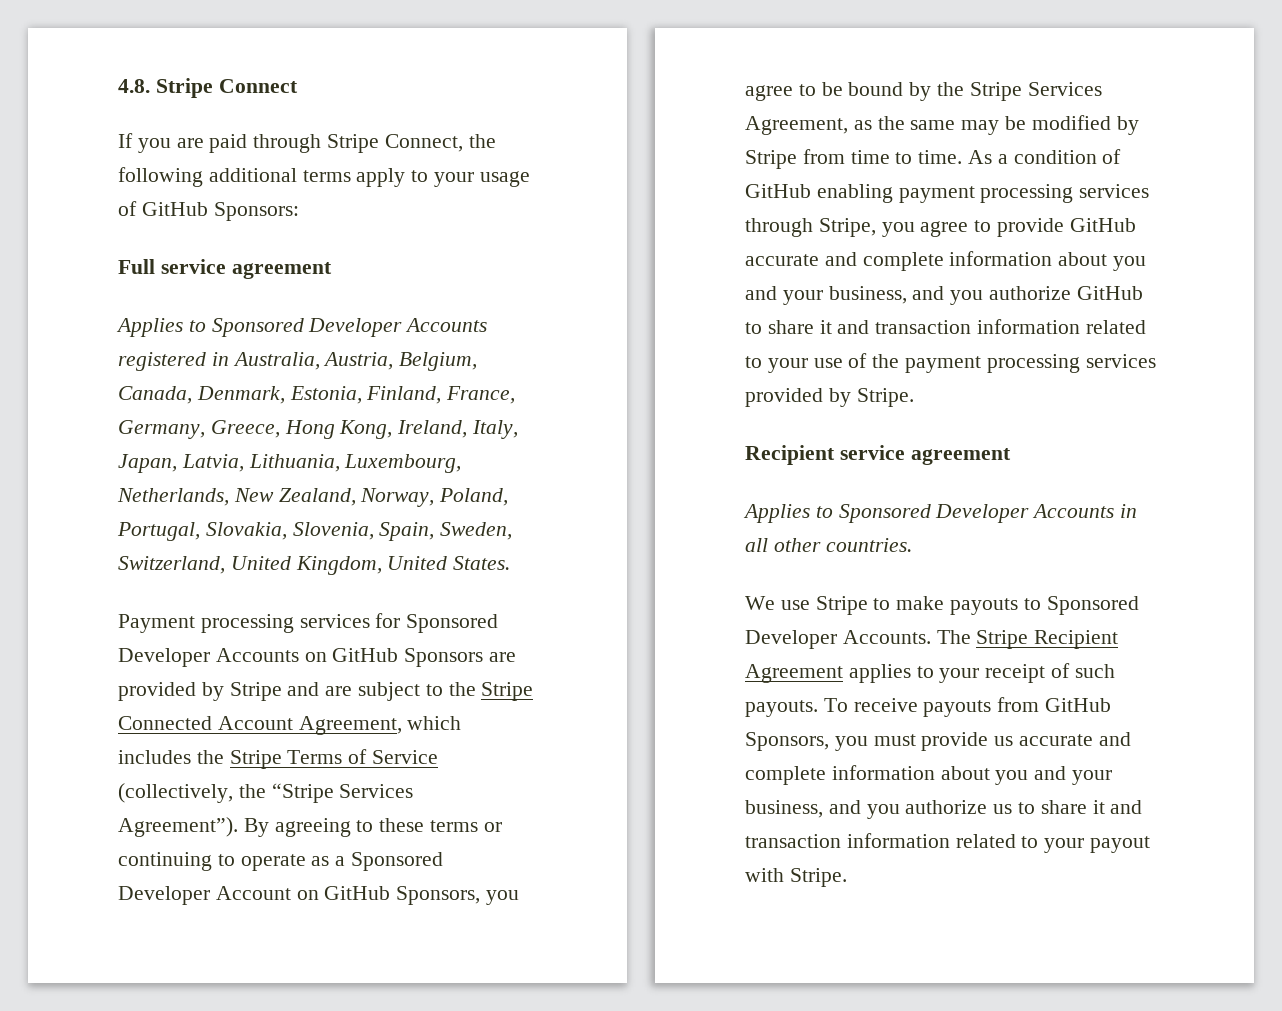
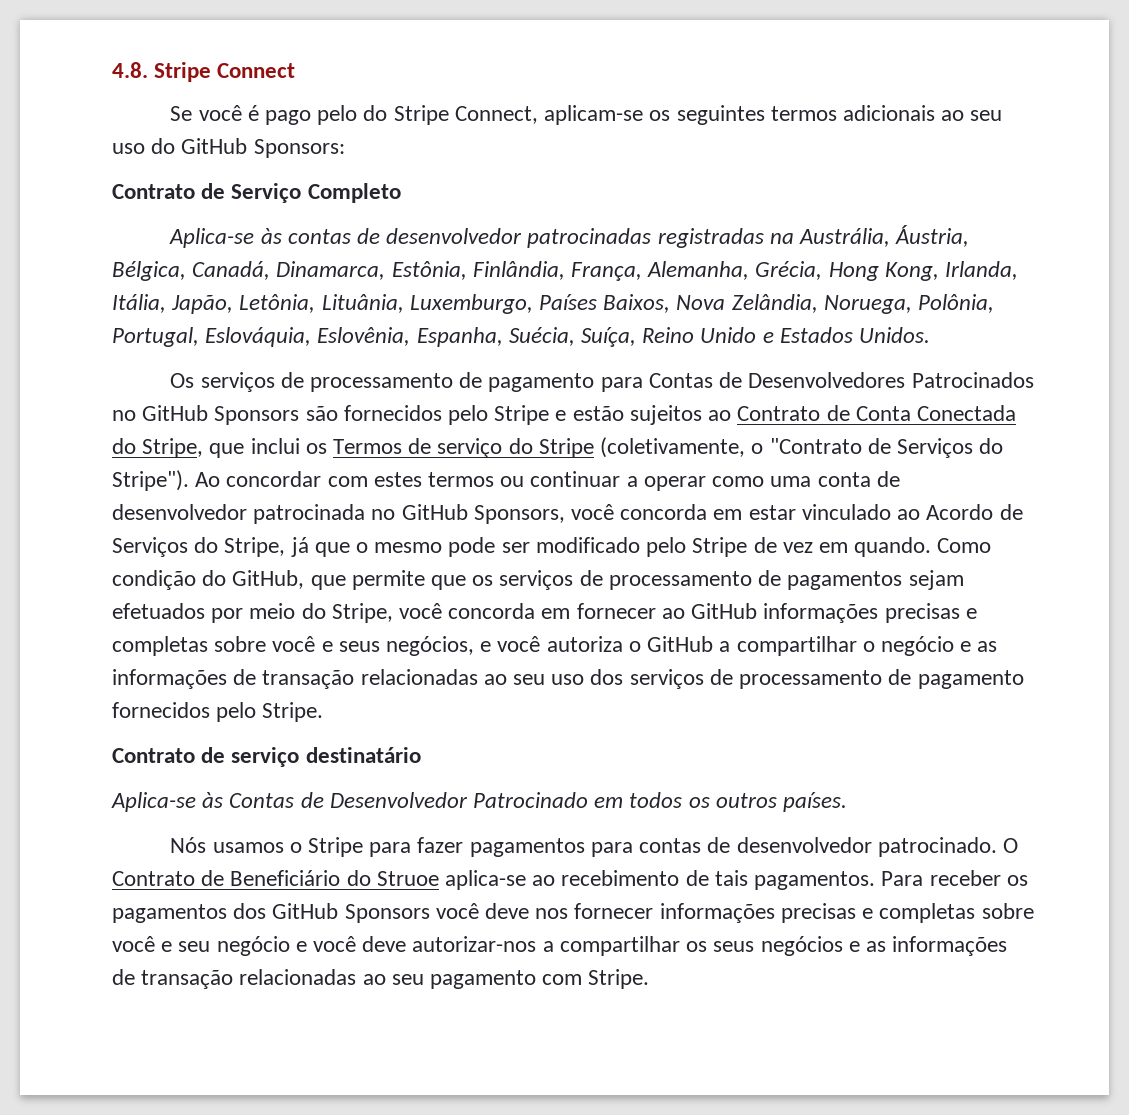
[118,133,496,153] [118,167,530,187] [118,201,299,221] [118,259,332,279] [116,318,488,337] [118,352,478,371] [118,386,516,404] [118,420,519,439] [118,454,462,473] [117,488,509,507] [117,522,513,541] [118,556,511,575] [118,613,499,633] [118,648,517,667] [118,682,534,701] [118,716,462,735] [118,749,439,769] [118,783,414,803] [118,817,502,837] [118,852,444,871] [118,886,520,905] [745,82,1102,101] [745,115,1139,135] [745,149,1122,169] [745,184,1150,203] [745,218,1136,237] [745,251,1147,271] [745,286,1143,305] [745,319,1146,334] [745,353,1156,373] [745,388,914,407] [745,445,1011,465] [743,504,1138,523] [745,538,912,552] [745,596,1139,615] [745,630,1119,649] [745,663,1115,683] [745,697,1112,717] [745,732,1131,751] [745,765,1113,785] [745,800,1143,819] [745,833,1151,853] [745,868,784,882] If you are paid through Stripe Connect, the following additional terms apply to your usage of GitHub Sponsors: // Full service agreement // Applies to Sponsored Developer Accounts registered in Australia, Austria, Belgium, Canada, Denmark, Estonia, Finland, France, Germany, Greece, Hong Kong, Ireland, Italy, Japan, Latvia, Lithuania, Luxembourg, Netherlands, New Zealand, Norway, Poland, Portugal, Slovakia, Slovenia, Spain, Sweden, Switzerland, United Kingdom, United States. // Payment processing services for Sponsored Developer Accounts on GitHub Sponsors are provided by Stripe and are subject to the Stripe Connected Account Agreement, which includes the Stripe Terms of Service (collectively, the “Stripe Services Agreement”). By agreeing to these terms or continuing to operate as a Sponsored Developer Account on GitHub Sponsors, you agree to be bound by the Stripe Services Agreement, as the same may be modified by Stripe from time to time. As a condition of GitHub enabling payment processing services through Stripe, you agree to provide GitHub accurate and complete information about you and your business, and you authorize GitHub to share it and transaction information related to your use of the payment processing services provided by Stripe. // Recipient service agreement // Applies to Sponsored Developer Accounts in all other countries. // We use Stripe to make payouts to Sponsored Developer Accounts. The Stripe Recipient Agreement applies to your receipt of such payouts. To receive payouts from GitHub Sponsors, you must provide us accurate and complete information about you and your business, and you authorize us to share it and transaction information related to your payout with -> [170,105,1003,125] [112,138,345,158] [112,183,401,203] [169,225,970,248] [112,261,1019,281] [112,294,995,314] [112,327,931,347] [170,372,1034,392] [112,405,1016,425] [112,437,1004,458] [112,470,900,491] [112,504,1023,524] [112,537,992,557] [112,570,964,590] [112,603,977,623] [112,636,998,656] [112,669,1024,689] [112,702,324,722] [112,747,421,767] [111,792,848,812] [170,837,1018,857] [112,870,1028,890] [112,903,1034,923] [112,936,1008,956] [112,969,583,989] Se você é pago pelo do Stripe Connect, aplicam-se os seguintes termos adicionais ao seu uso do GitHub Sponsors: // Contrato de Serviço Completo // Aplica-se às contas de desenvolvedor patrocinadas registradas na Austrália, Áustria, Bélgica, Canadá, Dinamarca, Estônia, Finlândia, França, Alemanha, Grécia, Hong Kong, Irlanda, Itália, Japão, Letônia, Lituânia, Luxemburgo, Países Baixos, Nova Zelândia, Noruega, Polônia, Portugal, Eslováquia, Eslovênia, Espanha, Suécia, Suíça, Reino Unido e Estados Unidos. // Os serviços de processamento de pagamento para Contas de Desenvolvedores Patrocinados no GitHub Sponsors são fornecidos pelo Stripe e estão sujeitos ao Contrato de Conta Conectada do Stripe, que inclui os Termos de serviço do Stripe (coletivamente, o "Contrato de Serviços do Stripe"). Ao concordar com estes termos ou continuar a operar como uma conta de desenvolvedor patrocinada no GitHub Sponsors, você concorda em estar vinculado ao Acordo de Serviços do Stripe, já que o mesmo pode ser modificado pelo Stripe de vez em quando. Como condição do GitHub, que permite que os serviços de processamento de pagamentos sejam efetuados por meio do Stripe, você concorda em fornecer ao GitHub informações precisas e completas sobre você e seus negócios, e você autoriza o GitHub a compartilhar o negócio e as informações de transação relacionadas ao seu uso dos serviços de processamento de pagamento fornecidos pelo Stripe. // Contrato de serviço destinatário // Aplica-se às Contas de Desenvolvedor Patrocinado em todos os outros países. // Nós usamos o Stripe para fazer pagamentos para contas de desenvolvedor patrocinado. O Contrato de Beneficiário do Struoe aplica-se ao recebimento de tais pagamentos. Para receber os pagamentos dos GitHub Sponsors você deve nos fornecer informações precisas e completas sobre você e seu negócio e você deve autorizar-nos a compartilhar os seus negócios e as informações de transação relacionadas ao seu pagamento com

